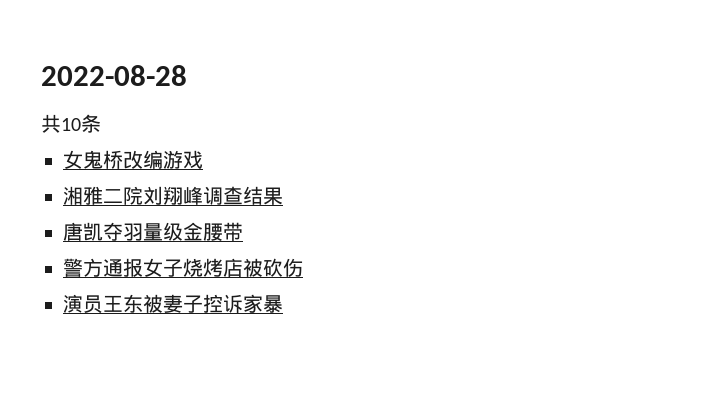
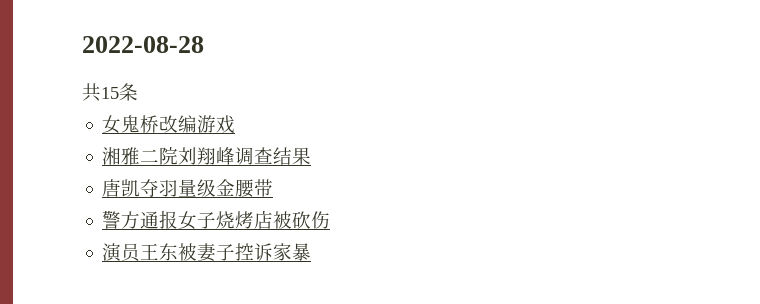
[61,118,81,131] 10 -> [101,87,119,99] 15

